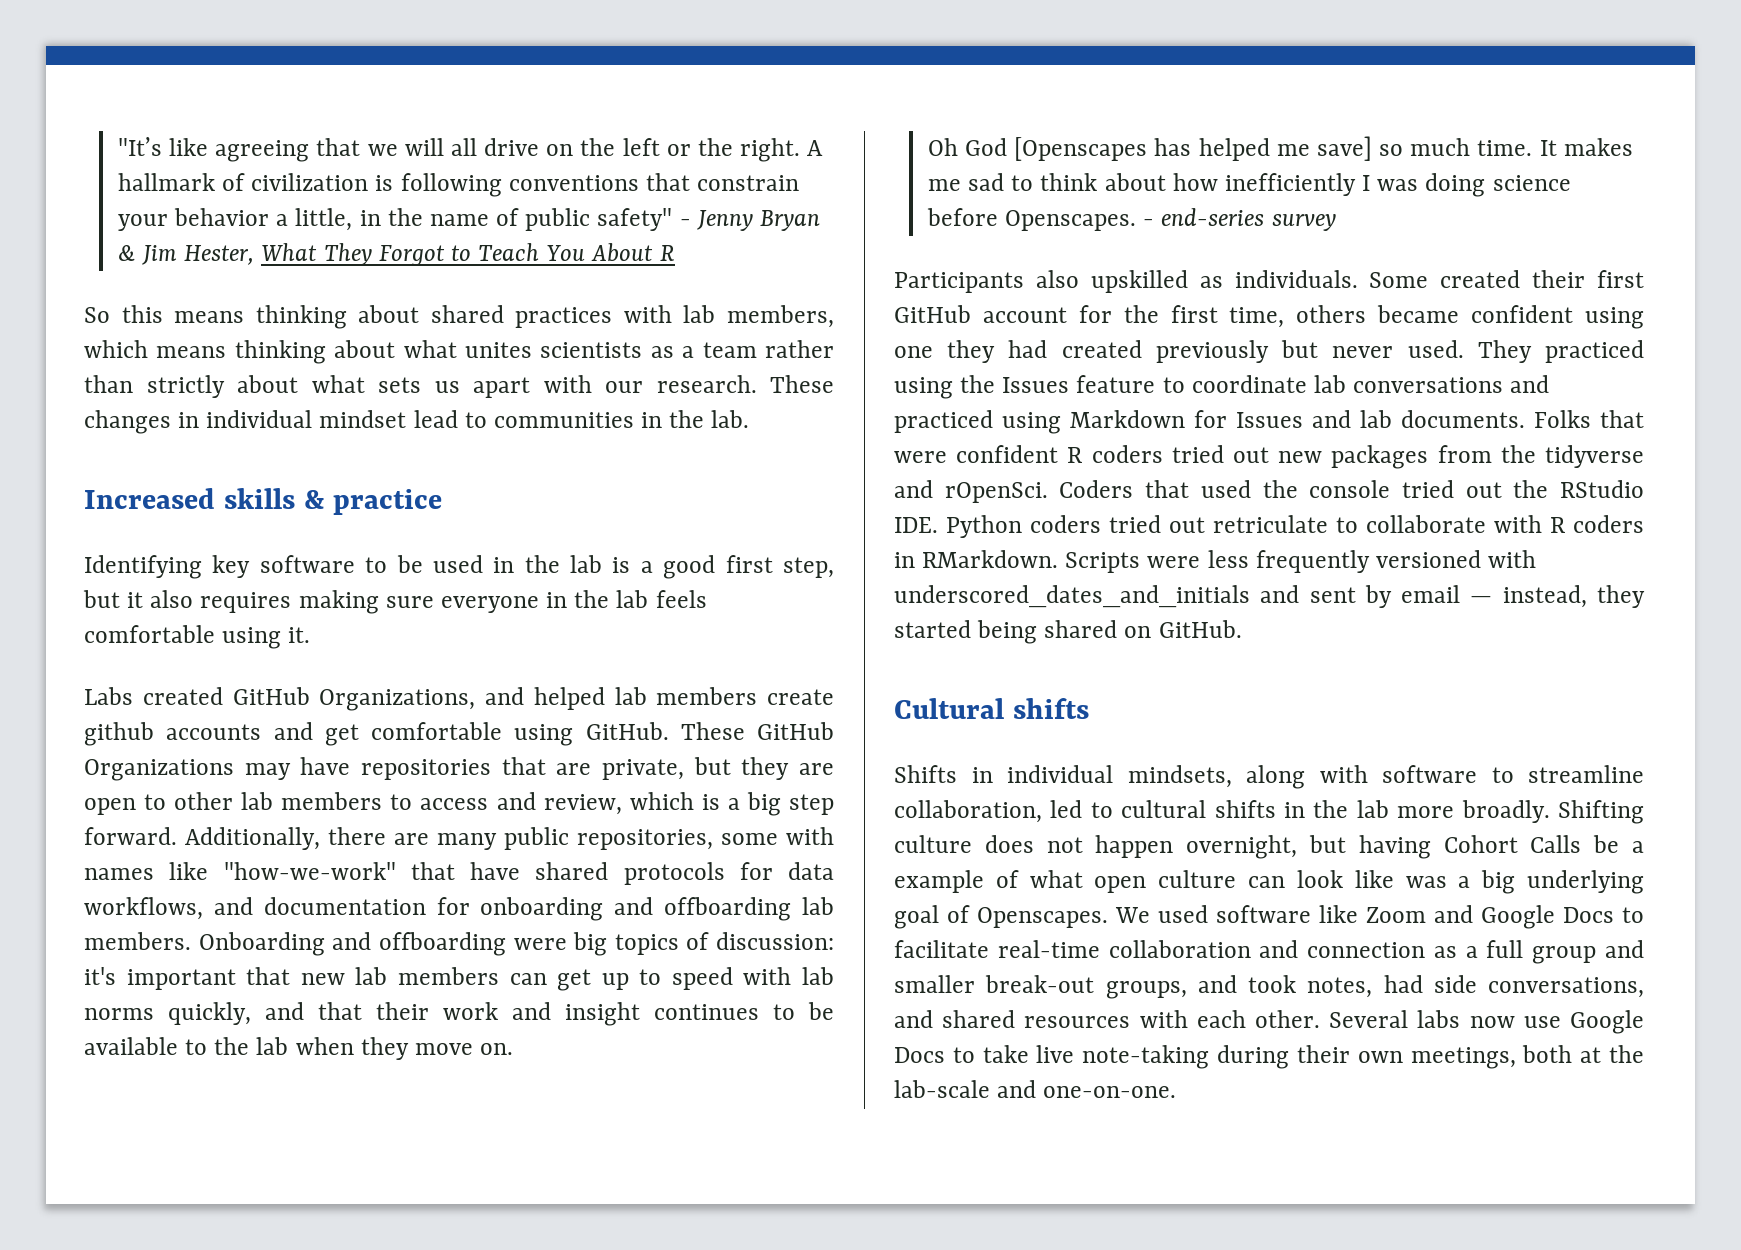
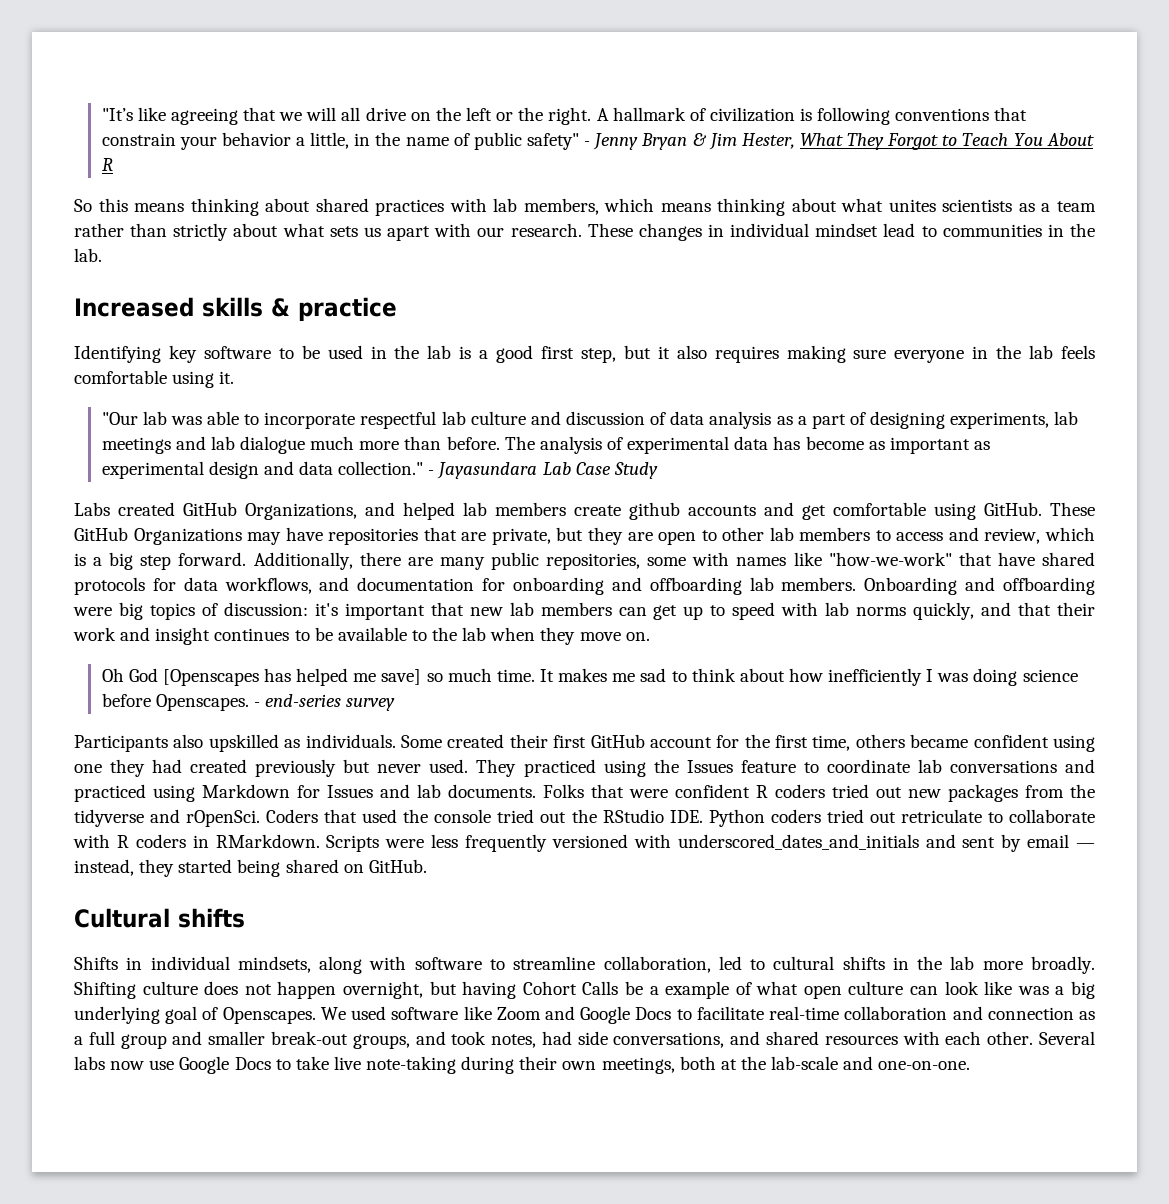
(311, 635) none -> [101,411,1079,429] [101,436,990,454] [101,461,658,479] // "Our lab was able to incorporate respectful lab culture and discussion of data analysis as a part of designing experiments, lab meetings and lab dialogue much more than before. The analysis of experimental data has become as important as experimental design and data collection." - Jayasundara Lab Case Study

